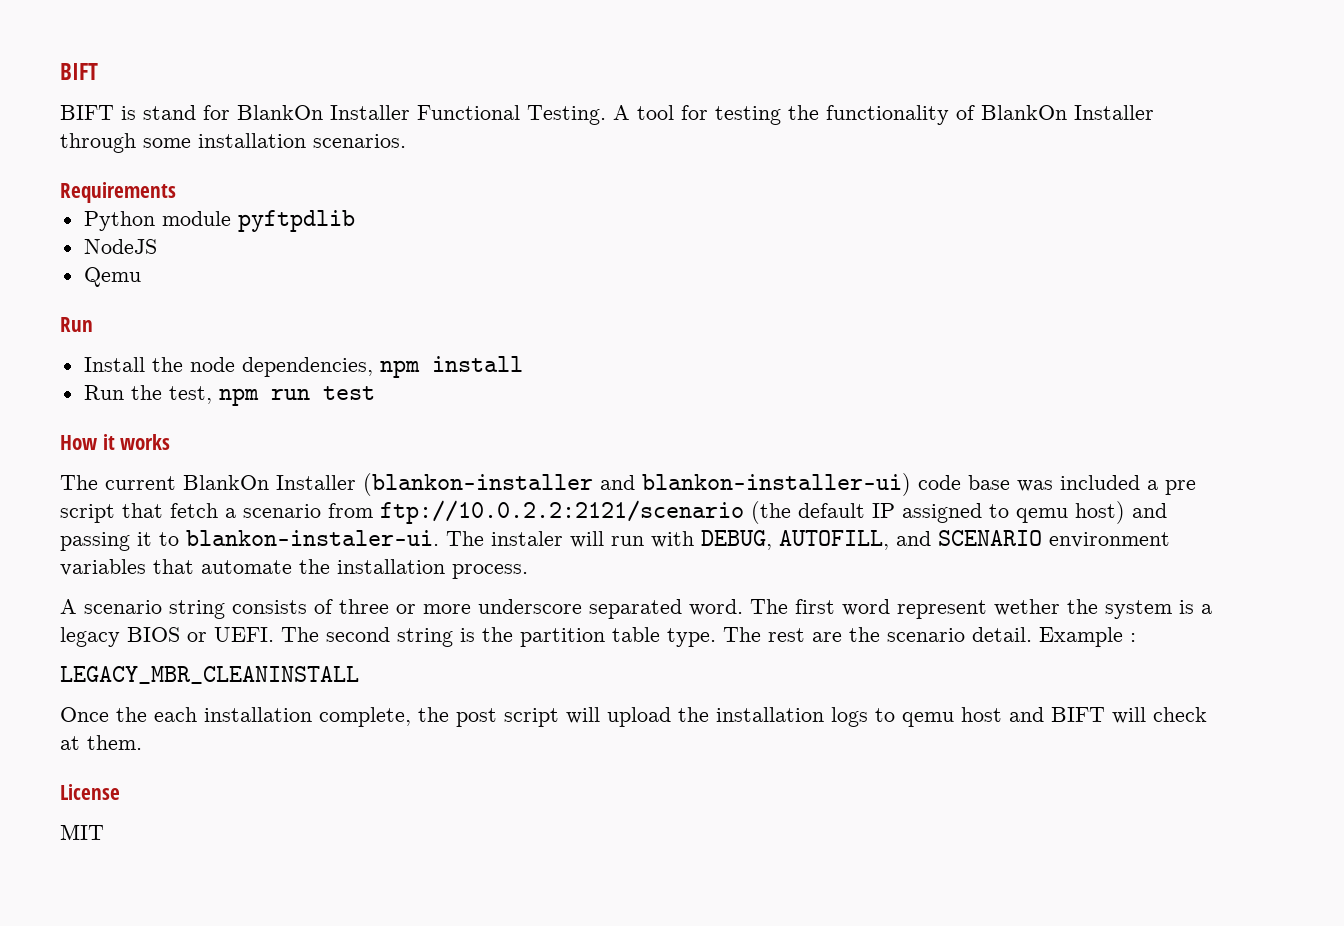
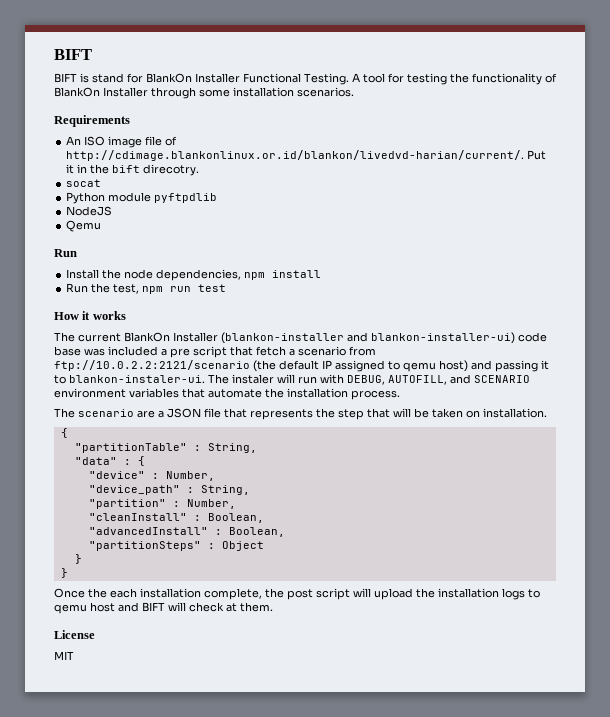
(176, 192) none -> [66,136,178,148] [66,150,547,161] [66,164,200,176] [66,179,102,187] // An ISO image file of http://cdimage.blankonlinux.or.id/blankon/livedvd-harian/current/. Put it in the bift direcotry. // socat
[60,599,1212,619] [60,627,1136,647] [60,666,359,684] A scenario string consists of three or more underscore separated word. The first word represent wether the system is a legacy BIOS or UEFI. The second string is the partition table type. The rest are the scenario detail. Example : // LEGACY_MBR_CLEANINSTALL -> [54,408,547,420] [60,428,68,438] [74,443,257,453] [74,456,145,466] [88,471,215,481] [88,485,250,495] [88,499,236,509] [88,513,264,523] [88,527,285,537] [88,541,264,551] [74,554,82,564] [60,568,68,578] The scenario are a JSON file that represents the step that will be taken on installation. // { // "partitionTable" : String, // "data" : { // "device" : Number, // "device_path" : String, // "partition" : Number, // "cleanInstall" : Boolean, // "advancedInstall" : Boolean, // "partitionSteps" : Object // } // }

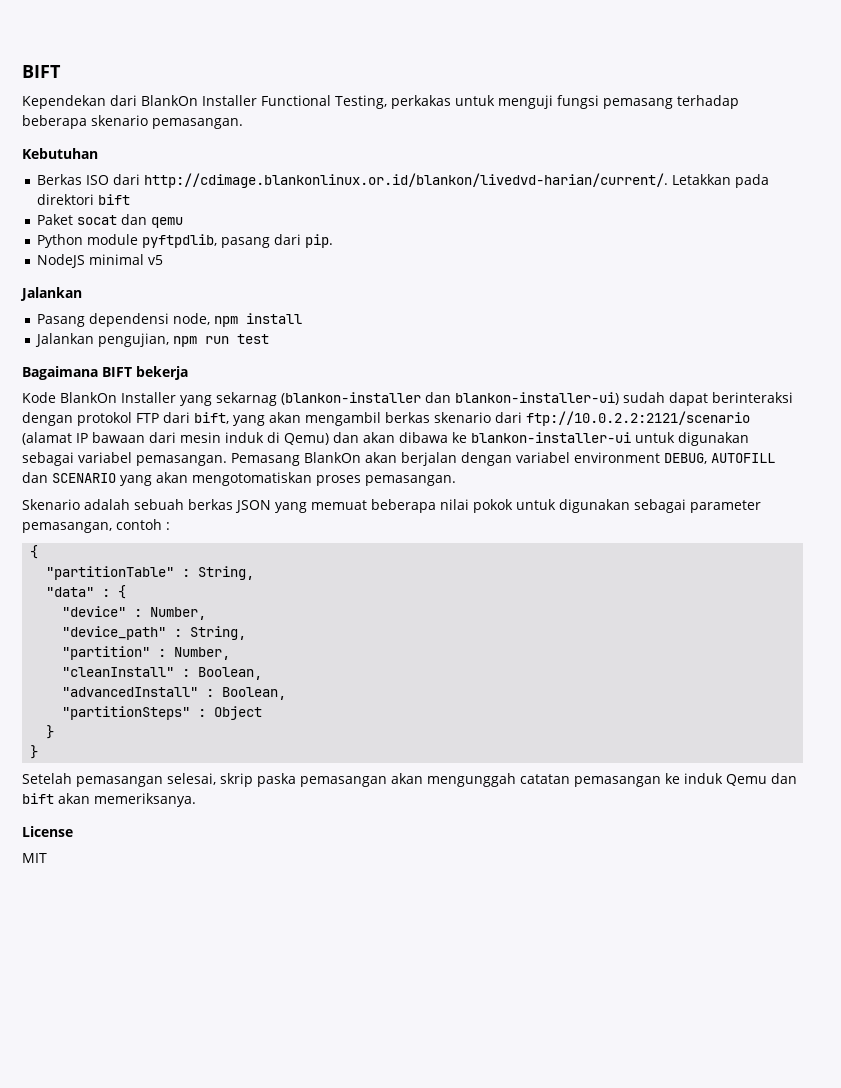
[54,73,557,85] [54,87,354,99] [54,115,130,127] [66,136,178,148] [66,150,547,161] [66,164,200,176] BIFT is stand for BlankOn Installer Functional Testing. A tool for testing the functionality of BlankOn Installer through some installation scenarios. // Requirements // An ISO image file of http://cdimage.blankonlinux.or.id/blankon/livedvd-harian/current/. Put it in the bift direcotry. // -> [22,95,739,109] [22,115,243,129] [22,148,98,159] [37,173,770,188] [37,194,131,205] [37,214,74,225] Kependekan dari BlankOn Installer Functional Testing, perkakas untuk menguji fungsi pemasang terhadap beberapa skenario pemasangan. // Kebutuhan // Berkas ISO dari http://cdimage.blankonlinux.or.id/blankon/livedvd-harian/current/. Letakkan pada direktori bift // Paket
(102, 183) none -> [121,214,184,228] dan qemu
[154,193,218,203] [66,206,113,216] [66,220,102,232] [54,249,77,257] [66,269,242,281] pyftpdlib // NodeJS // Qemu // Run // Install the node dependencies, -> [142,234,334,248] [37,254,164,268] [20,287,82,301] [37,313,211,327] pyftpdlib, pasang dari pip. // NodeJS minimal v5 // Jalankan // Pasang dependensi node,
[66,283,140,294] Run the test, -> [35,333,170,347] Jalankan pengujian,
[54,311,126,320] [54,332,547,344] [54,346,376,358] [54,360,549,372] [54,374,530,385] [54,388,400,400] [54,408,547,420] How it works // The current BlankOn Installer (blankon-installer and blankon-installer-ui) code base was included a pre script that fetch a scenario from ftp://10.0.2.2:2121/scenario (the default IP assigned to qemu host) and passing it to blankon-instaler-ui. The instaler will run with DEBUG, AUTOFILL, and SCENARIO environment variables that automate the installation process. // The scenario are a JSON file that represents the step that will be taken on installation. -> [22,366,188,380] [22,392,793,406] [22,411,750,426] [22,432,749,446] [22,452,775,466] [22,472,456,486] [22,499,761,513] [22,519,170,533] Bagaimana BIFT bekerja // Kode BlankOn Installer yang sekarnag (blankon-installer dan blankon-installer-ui) sudah dapat berinteraksi dengan protokol FTP dari bift, yang akan mengambil berkas skenario dari ftp://10.0.2.2:2121/scenario (alamat IP bawaan dari mesin induk di Qemu) dan akan dibawa ke blankon-installer-ui untuk digunakan sebagai variabel pemasangan. Pemasang BlankOn akan berjalan dengan variabel environment DEBUG, AUTOFILL dan SCENARIO yang akan mengotomatiskan proses pemasangan. // Skenario adalah sebuah berkas JSON yang memuat beberapa nilai pokok untuk digunakan sebagai parameter pemasangan, contoh :
[54,588,540,600] [54,602,273,614] Once the each installation complete, the post script will upload the installation logs to qemu host and BIFT will check at them. -> [22,773,797,787] [22,793,196,807] Setelah pemasangan selesai, skrip paska pemasangan akan mengunggah catatan pemasangan ke induk Qemu dan bift akan memeriksanya.

